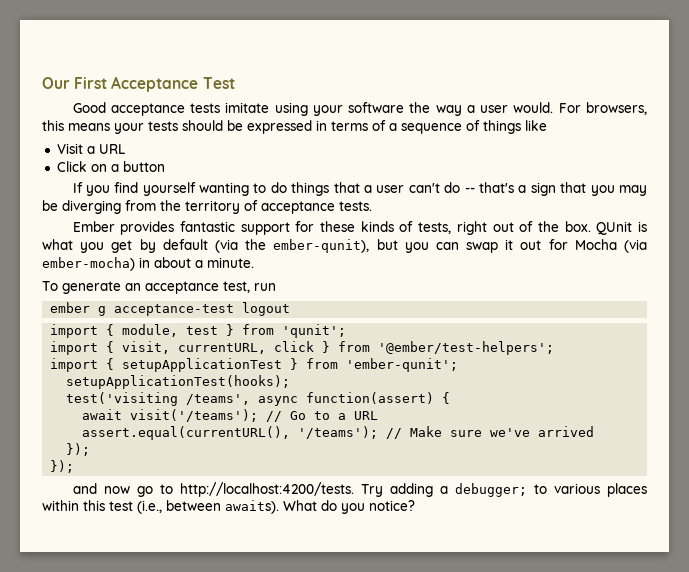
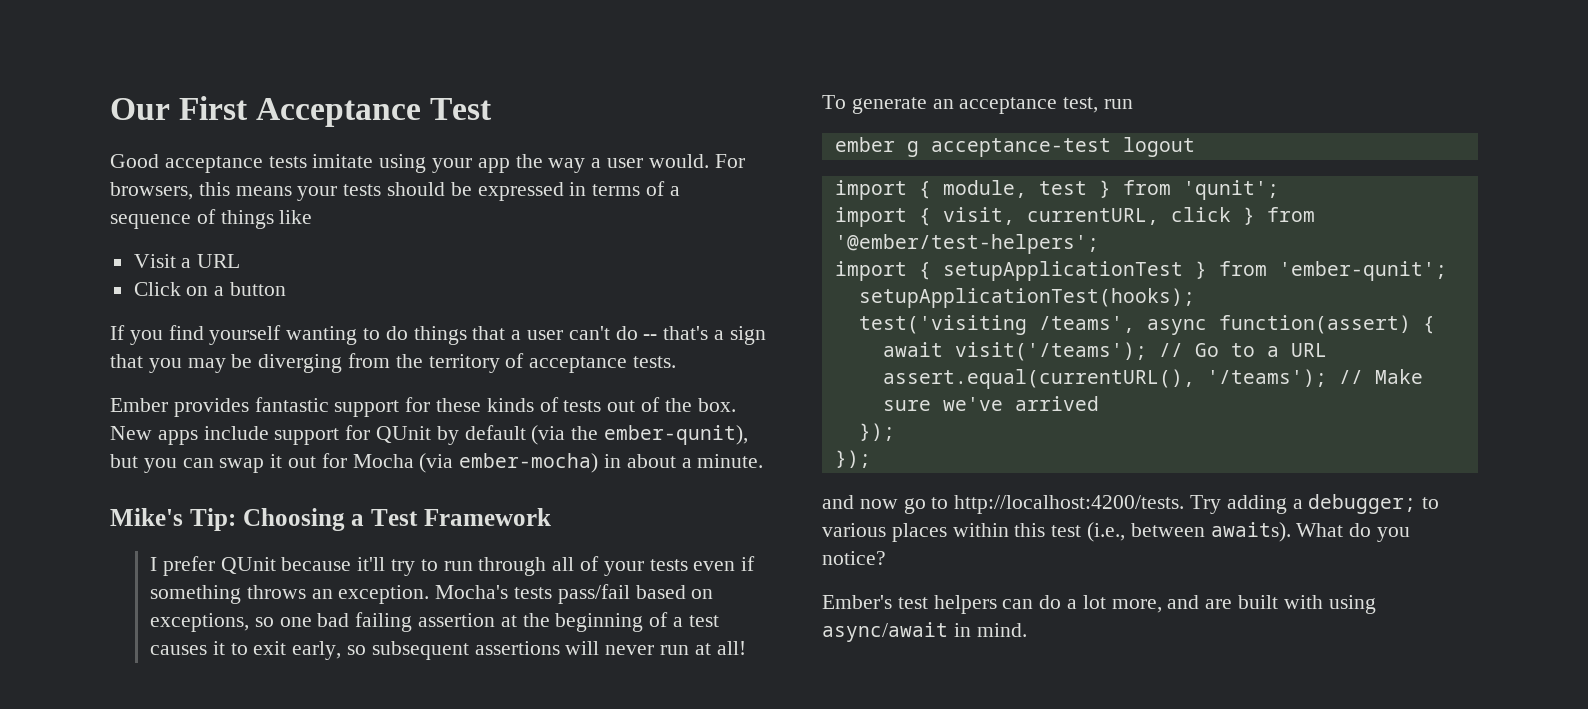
[348,102,405,113] software -> [477,158,510,173] app
[418,221,487,235] tests, right -> [563,400,602,412] tests
[596,221,648,235] [42,239,133,253] QUnit is what you get -> [110,425,432,445] New apps include support for QUnit
(254, 262) none -> [110,508,551,531] [150,556,756,576] [150,584,714,604] [150,612,719,632] [150,641,746,660] // Mike's Tip: Choosing a Test Framework // I prefer QUnit because it'll try to run through all of your tests even if something throws an exception. Mocha's tests pass/fail based on exceptions, so one bad failing assertion at the beginning of a test causes it to exit early, so subsequent assertions will never run at all!
(415, 505) none -> [822,595,1376,614] [822,622,1027,642] // Ember's test helpers can do a lot more, and are built with using async/await in mind.

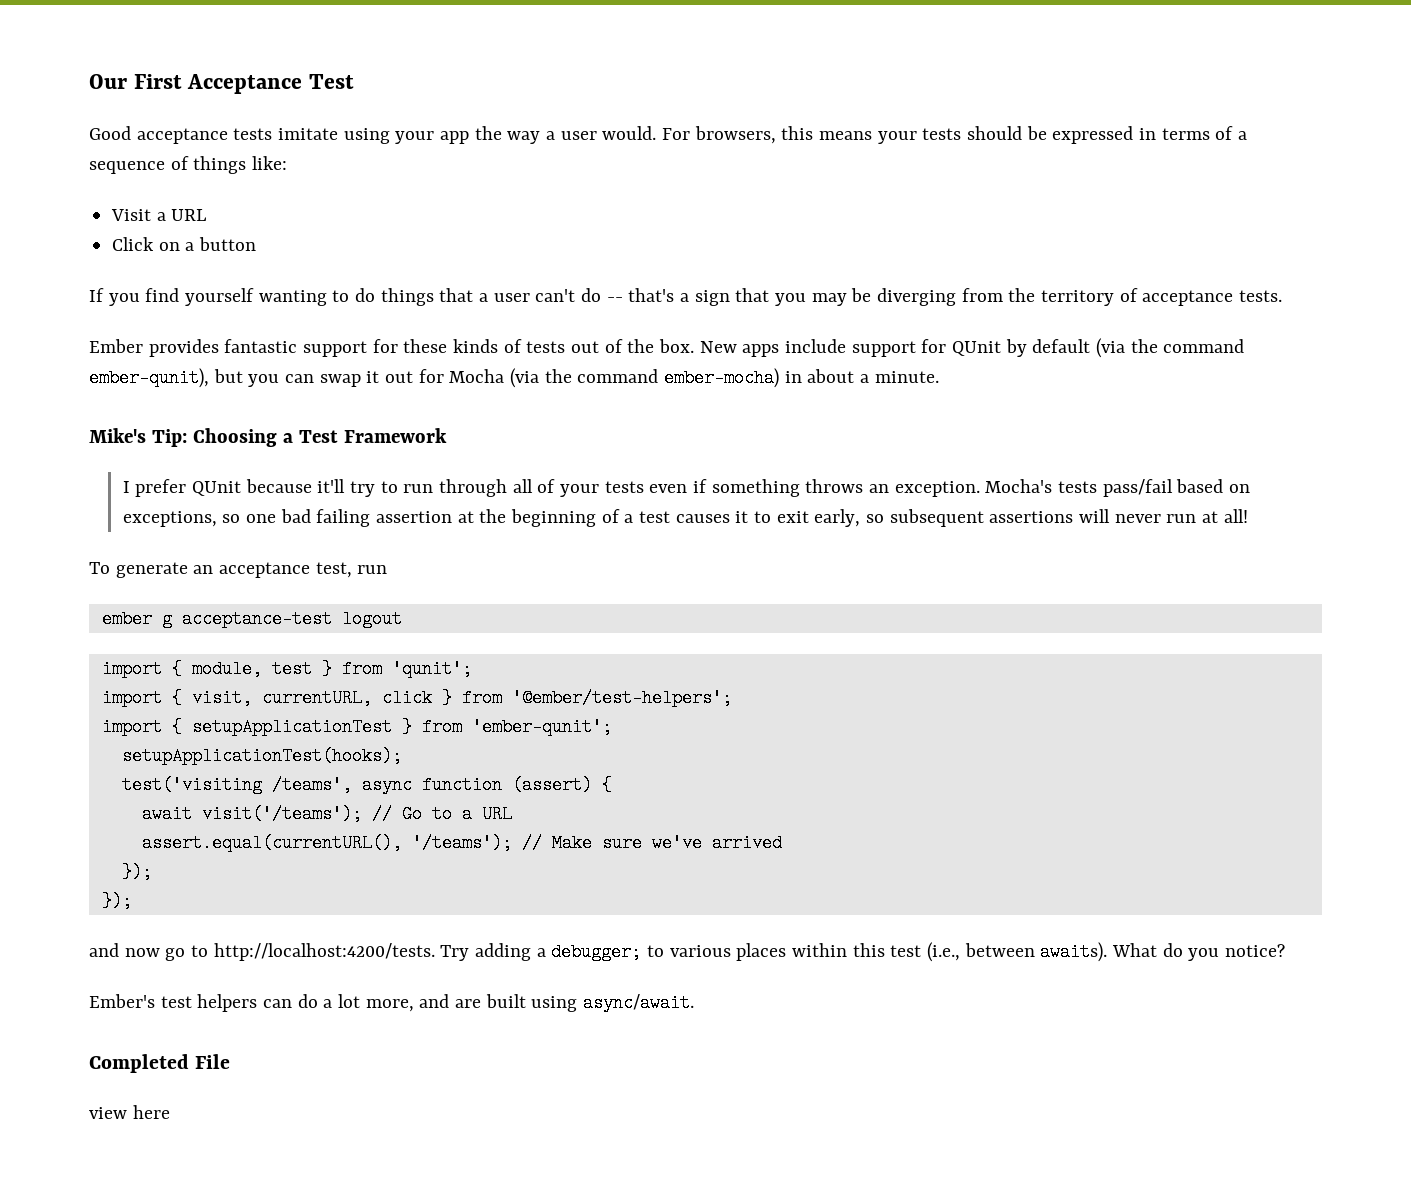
[279,210,313,224] like -> [252,156,288,170] like:
(599, 433) none -> [1163,339,1245,353] command
(454, 463) none -> [544,369,659,383] the command
[1218,315,1411,334] function(assert) -> [421,776,592,794] function (assert)
[1283,595,1376,614] [822,622,1027,642] with using async/await in mind. -> [531,994,695,1012] [89,1054,231,1073] [89,1105,170,1119] using async/await. // Completed File // view here

